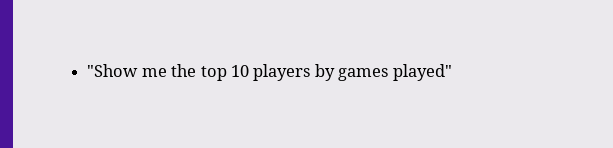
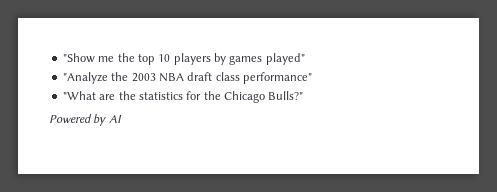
(452, 72) none -> [62,72,312,84] [62,91,304,103] [49,114,122,126] // "Analyze the 2003 NBA draft class performance" // "What are the statistics for the Chicago Bulls?" // Powered by AI

